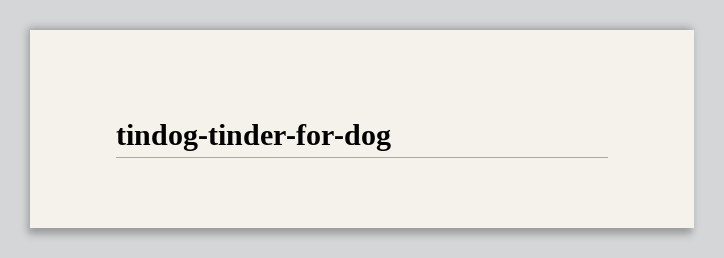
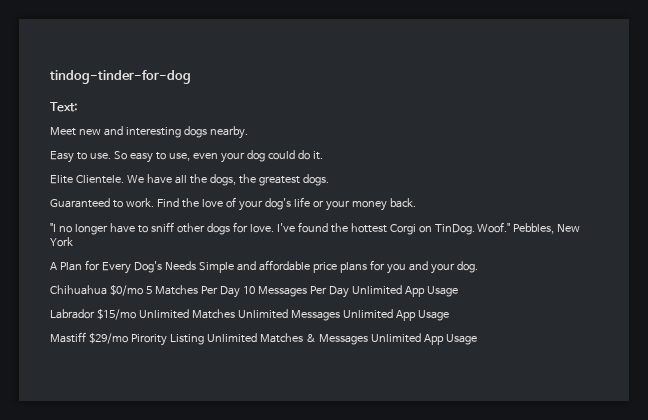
(391, 137) none -> [50,102,78,112] [50,126,248,139] [50,150,323,163] [50,174,329,186] [50,197,416,211] [50,222,581,235] [50,237,73,247] [50,260,478,274] [50,285,458,298] [50,309,449,321] [50,332,477,346] // Text: // Meet new and interesting dogs nearby. // Easy to use. So easy to use, even your dog could do it. // Elite Clientele. We have all the dogs, the greatest dogs. // Guaranteed to work. Find the love of your dog's life or your money back. // "I no longer have to sniff other dogs for love. I've found the hottest Corgi on TinDog. Woof." Pebbles, New York // A Plan for Every Dog's Needs Simple and affordable price plans for you and your dog. // Chihuahua $0/mo 5 Matches Per Day 10 Messages Per Day Unlimited App Usage // Labrador $15/mo Unlimited Matches Unlimited Messages Unlimited App Usage // Mastiff $29/mo Pirority Listing Unlimited Matches & Messages Unlimited App Usage

